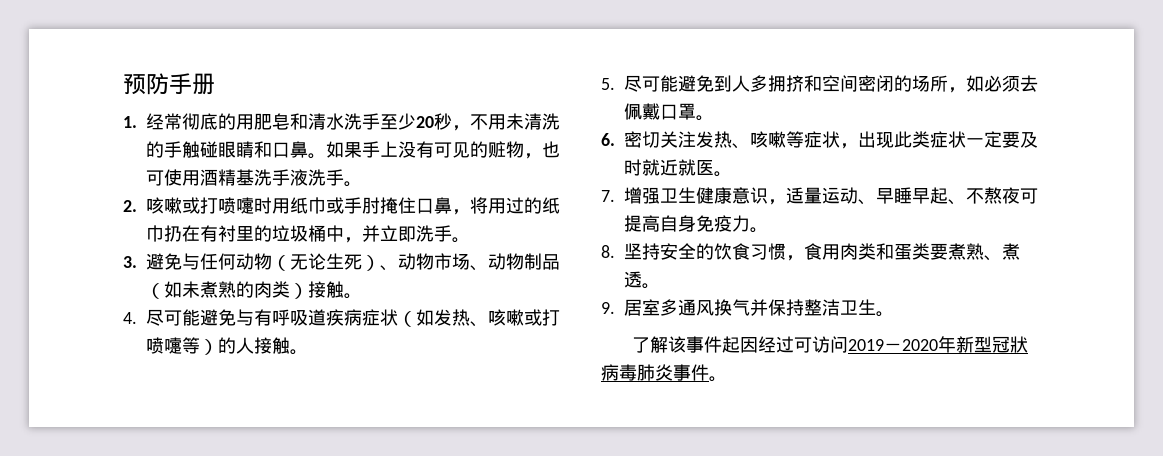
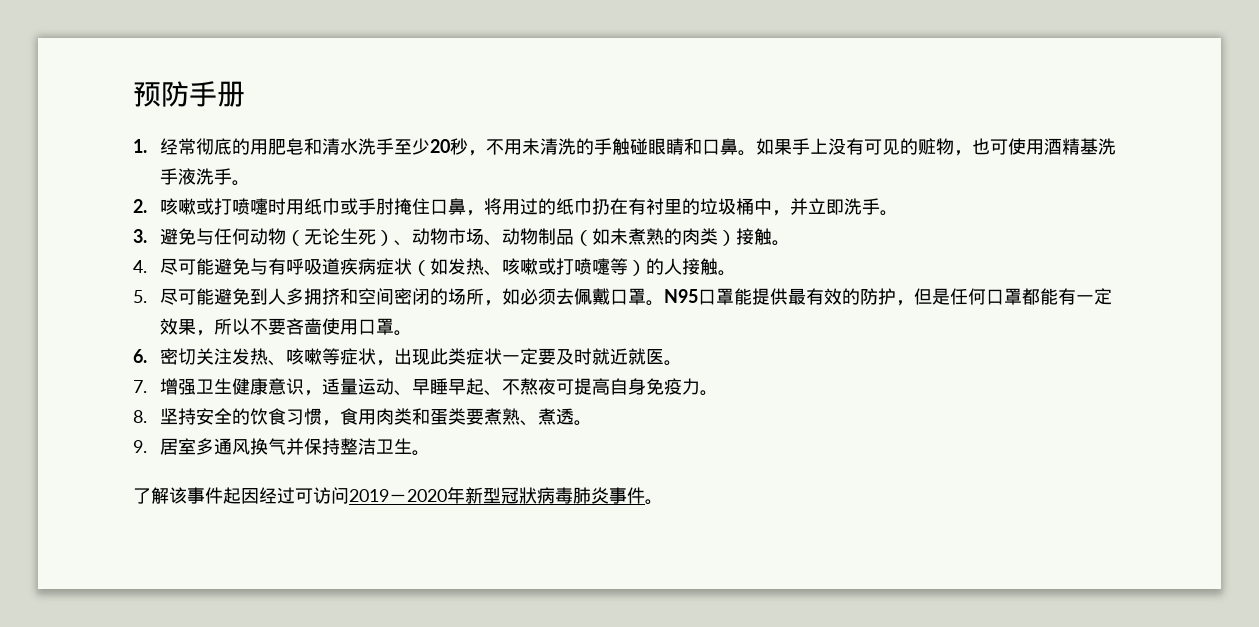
(714, 118) none -> [664,288,1113,306] [160,318,413,336] N95口罩能提供最有效的防护，但是任何口罩都能有一定效果，所以不要吝啬使用口罩。

